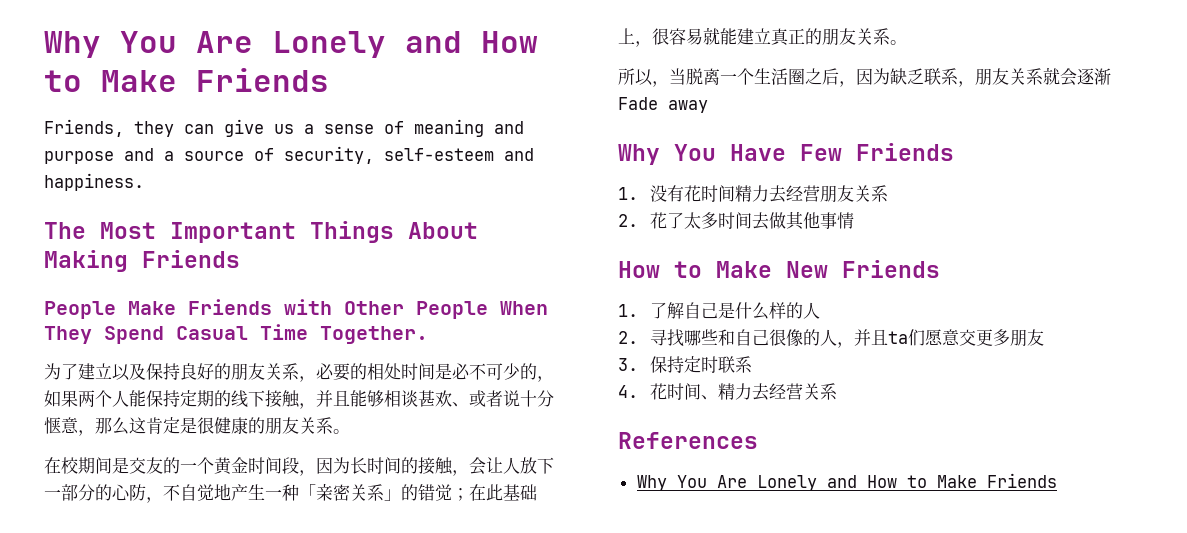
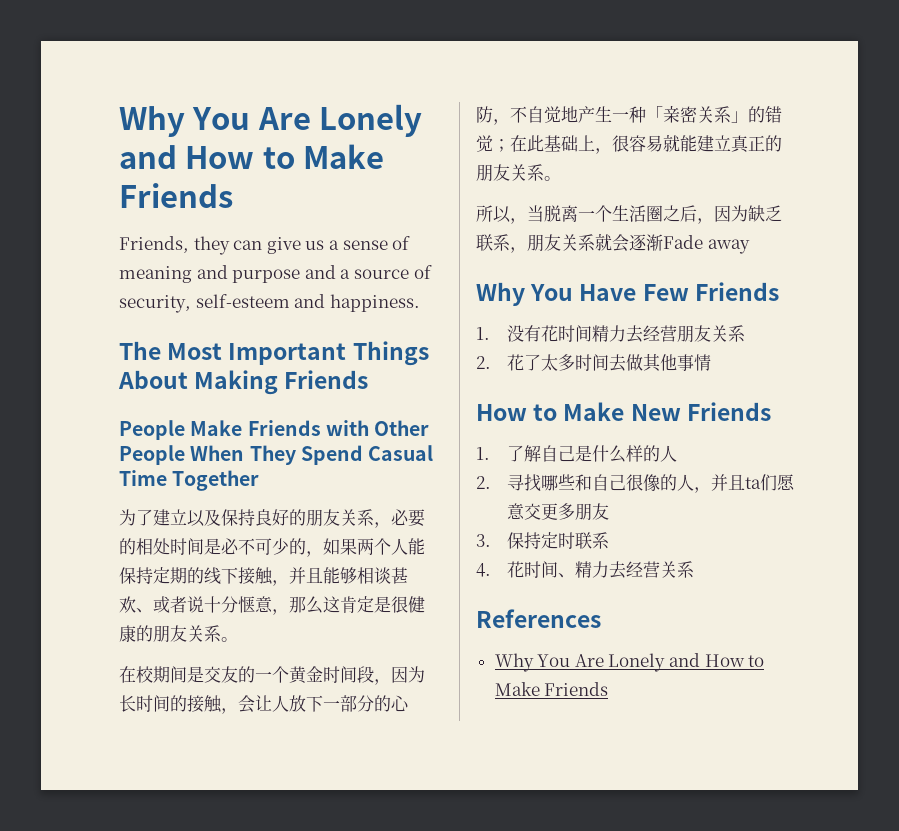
[320,326,428,344] Together. -> [172,470,260,491] Together

